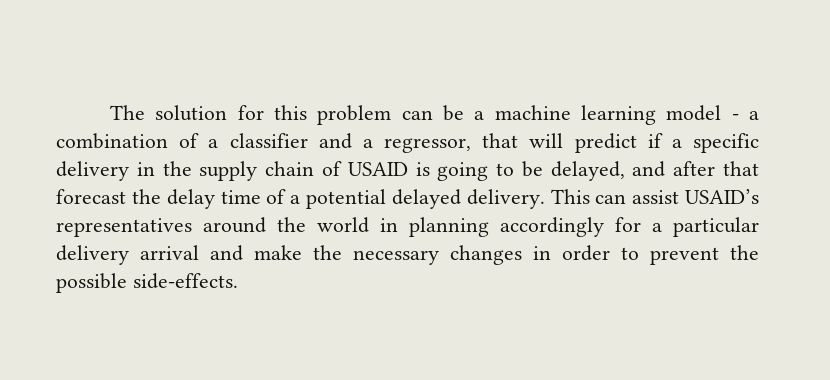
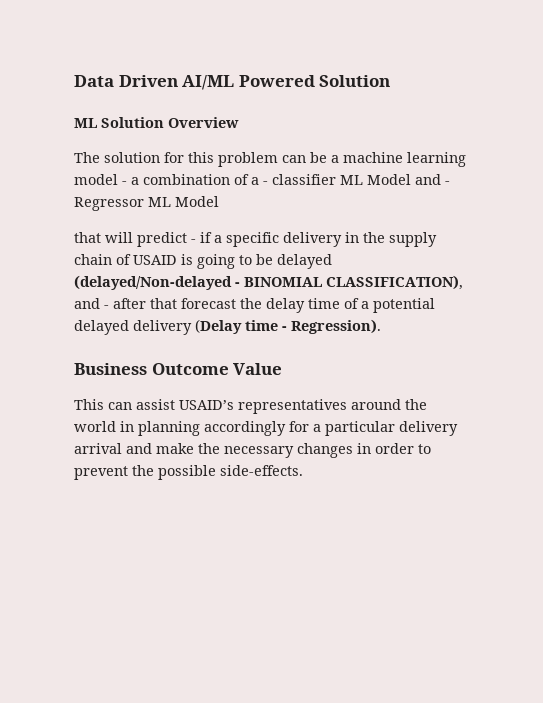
(109, 112) none -> [74,75,391,90] [74,117,239,128] Data Driven AI/ML Powered Solution // ML Solution Overview //
[229,133,471,153] classifier and a regressor, -> [263,174,450,185] [74,196,219,211] - classifier ML Model and - Regressor ML Model //
(637, 143) none -> [191,239,196,243] -
[550,161,666,181] delayed, and -> [277,254,332,269] [74,275,463,290] [74,298,109,309] delayed (delayed/Non-delayed - BINOMIAL CLASSIFICATION), and -
[466,189,545,209] delivery. -> [133,319,381,335] [74,363,283,375] delivery (Delay time - Regression). // Business Outcome Value //

